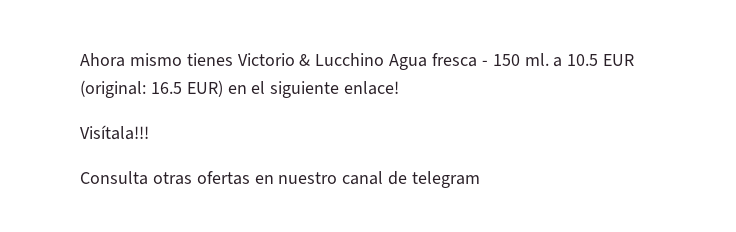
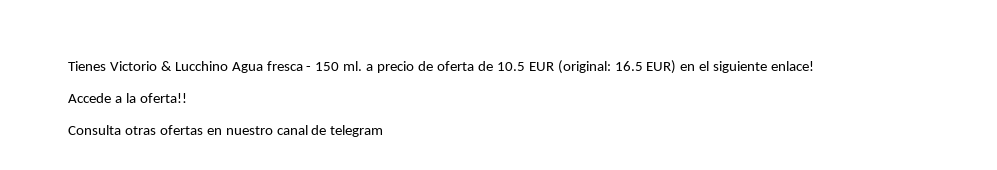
[80,53,233,67] Ahora mismo tienes -> [68,61,106,71] Tienes
(563, 62) none -> [377,61,493,73] precio de oferta de
[80,125,149,140] Visítala!!! -> [68,93,187,103] Accede a la oferta!!

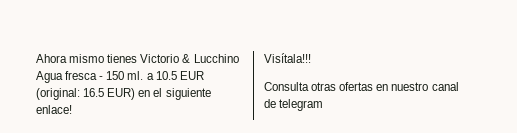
[68,61,106,71] Tienes -> [36,54,138,63] Ahora mismo tienes
[377,61,493,73] precio de oferta de -> (154, 76) none
[68,93,187,103] Accede a la oferta!! -> [264,53,311,63] Visítala!!!

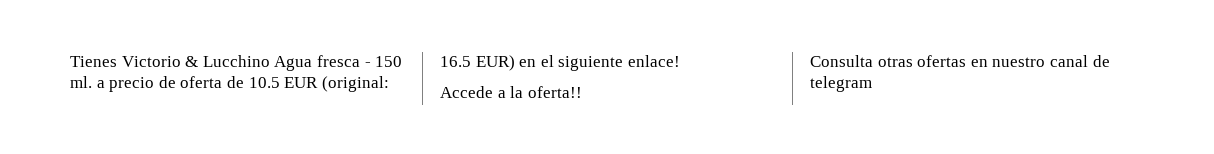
[36,54,138,63] Ahora mismo tienes -> [70,56,117,67] Tienes
(154, 76) none -> [109,76,244,92] precio de oferta de
[264,53,311,63] Visítala!!! -> [440,86,582,98] Accede a la oferta!!

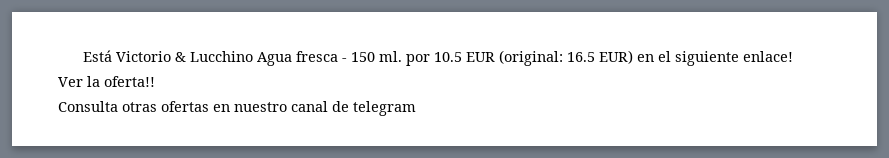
[70,56,117,67] Tienes -> [82,50,112,62] Está
[96,76,244,92] a precio de oferta de -> [405,54,430,66] por
[440,86,506,98] Accede a -> [58,77,83,87] Ver

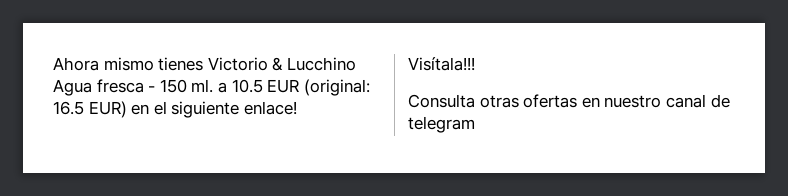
[82,50,112,62] Está -> [53,57,204,71] Ahora mismo tienes
[405,54,430,66] por -> [217,82,227,93] a
[58,76,155,87] Ver la oferta!! -> [408,57,475,71] Visítala!!!

